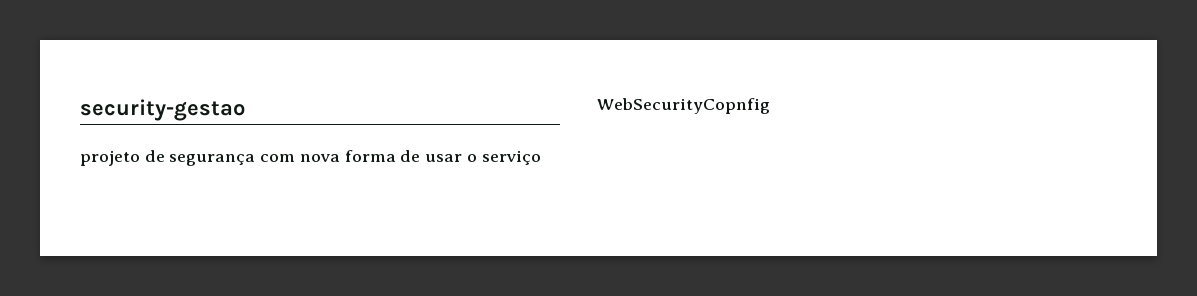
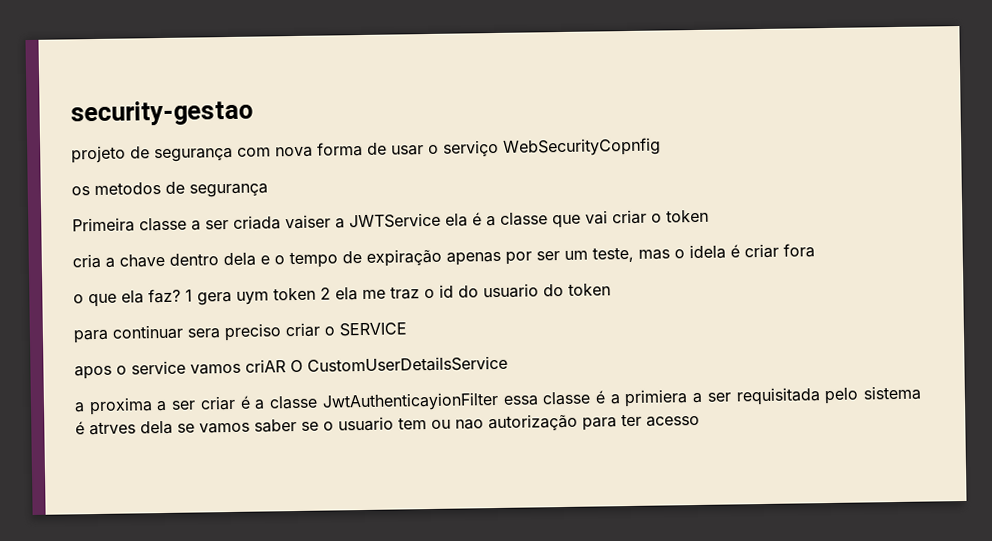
(770, 106) none -> [71,181,268,198] [72,209,709,233] [72,243,815,269] [73,283,611,308] [73,322,407,344] [74,355,508,380] [74,385,921,416] [75,413,700,436] // os metodos de segurança // Primeira classe a ser criada vaiser a JWTService ela é a classe que vai criar o token // cria a chave dentro dela e o tempo de expiração apenas por ser um teste, mas o idela é criar fora // o que ela faz? 1 gera uym token 2 ela me traz o id do usuario do token // para continuar sera preciso criar o SERVICE // apos o service vamos criAR O CustomUserDetailsService // a proxima a ser criar é a classe JwtAuthenticayionFilter essa classe é a primiera a ser requisitada pelo sistema é atrves dela se vamos saber se o usuario tem ou nao autorização para ter acesso

